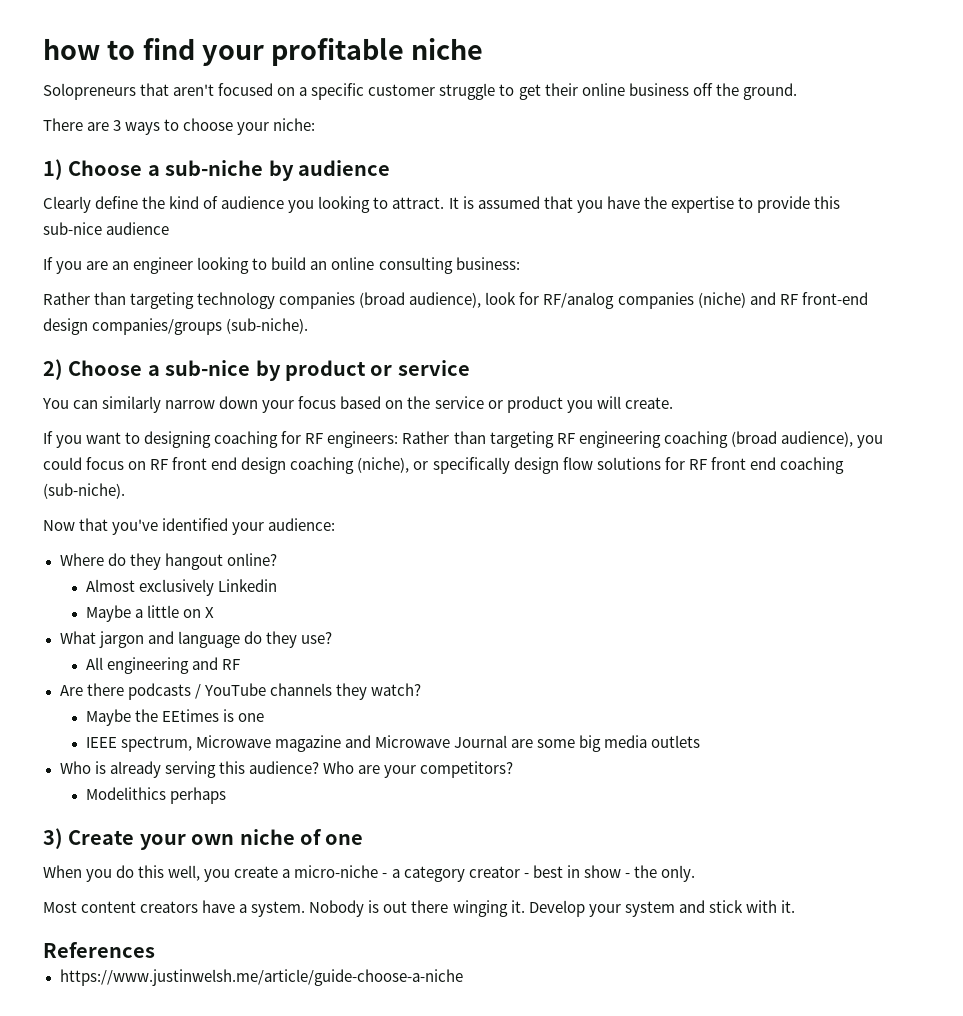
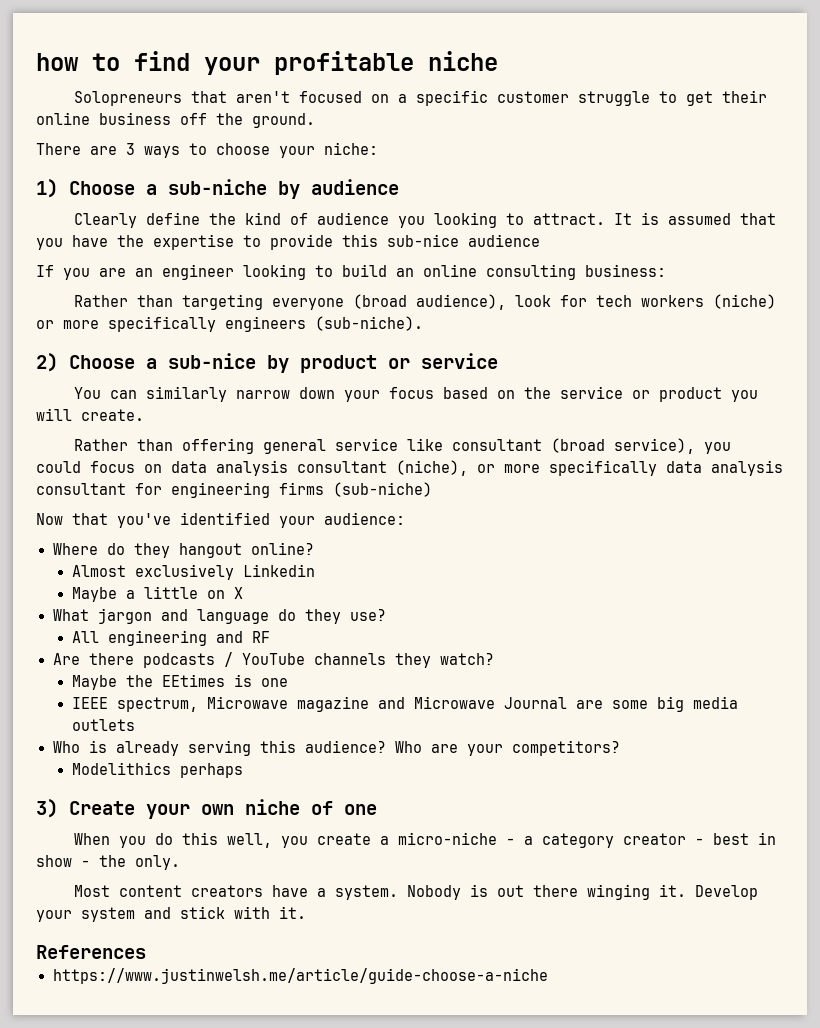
[197,292,356,309] technology companies -> [272,298,345,310] everyone
[543,292,868,309] [43,318,223,335] RF/analog companies (niche) and RF front-end design companies/groups -> [596,294,777,309] [36,316,306,332] tech workers (niche) or more specifically engineers
[43,431,883,448] [43,457,844,474] [43,483,125,499] If you want to designing coaching for RF engineers: Rather than targeting RF engineering coaching (broad audience), you could focus on RF front end design coaching (niche), or specifically design flow solutions for RF front end coaching (sub-niche). -> [74,438,732,454] [36,460,783,476] [36,482,432,498] Rather than offering general service like consultant (broad service), you could focus on data analysis consultant (niche), or more specifically data analysis consultant for engineering firms (sub-niche)

